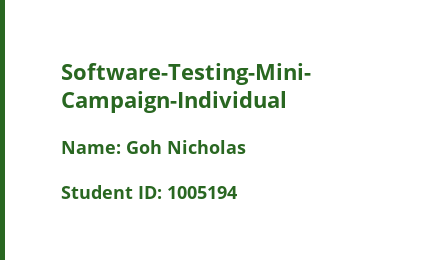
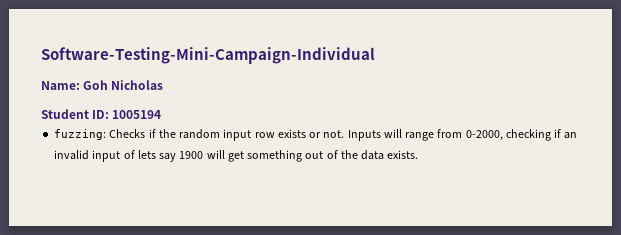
(237, 192) none -> [54,129,578,141] [54,150,419,162] // fuzzing: Checks if the random input row exists or not. Inputs will range from 0-2000, checking if an invalid input of lets say 1900 will get something out of the data exists.

